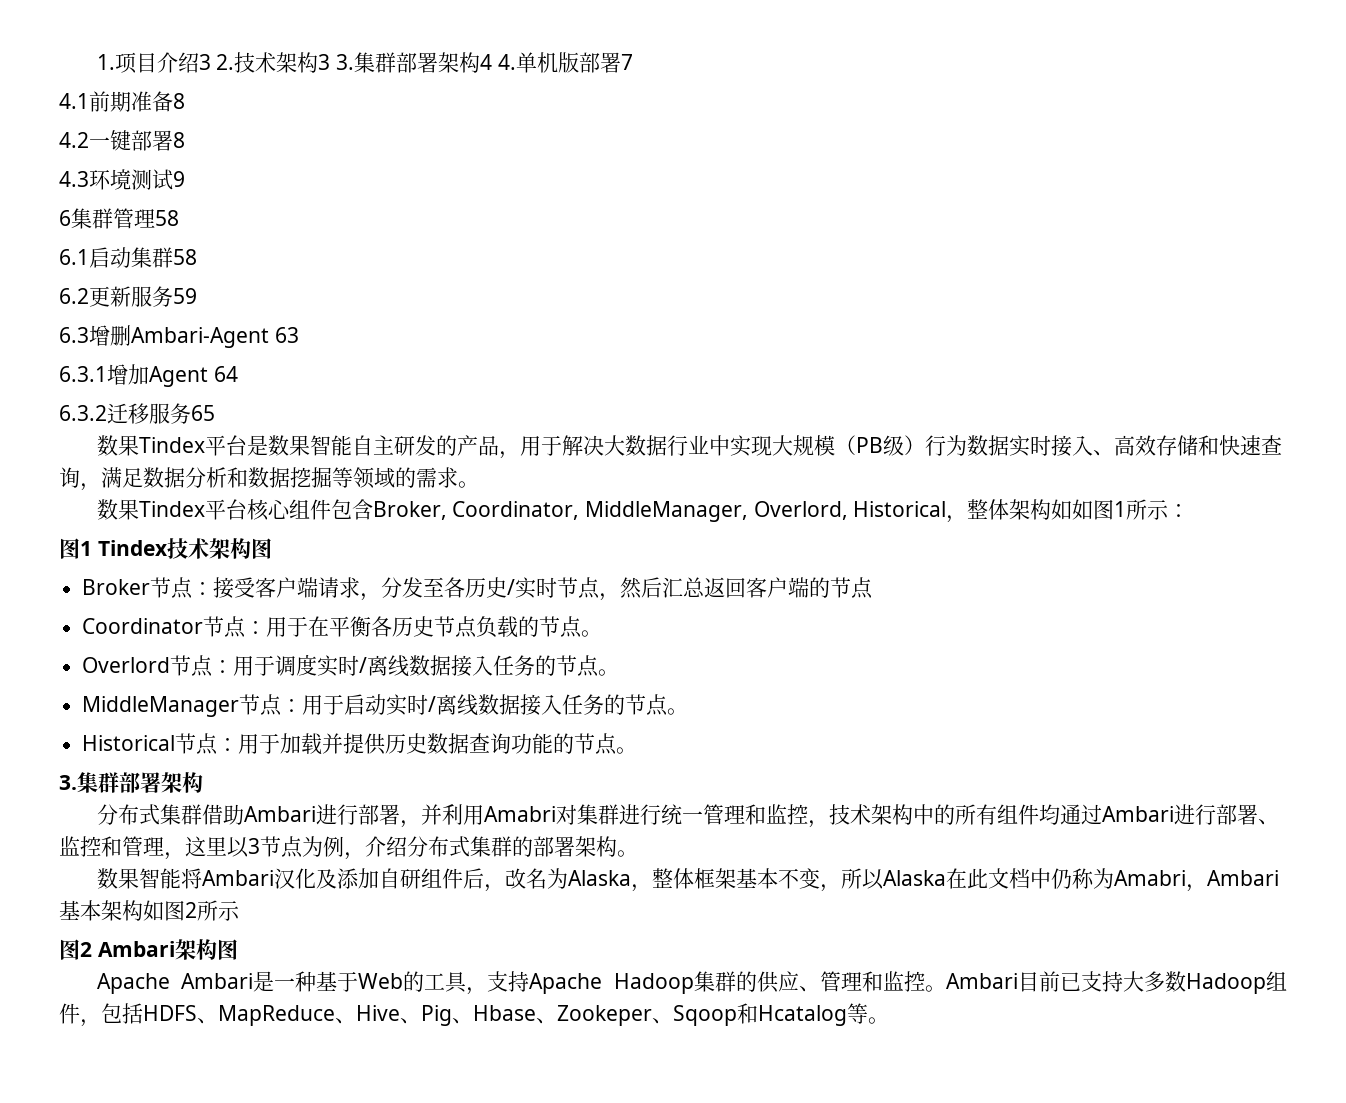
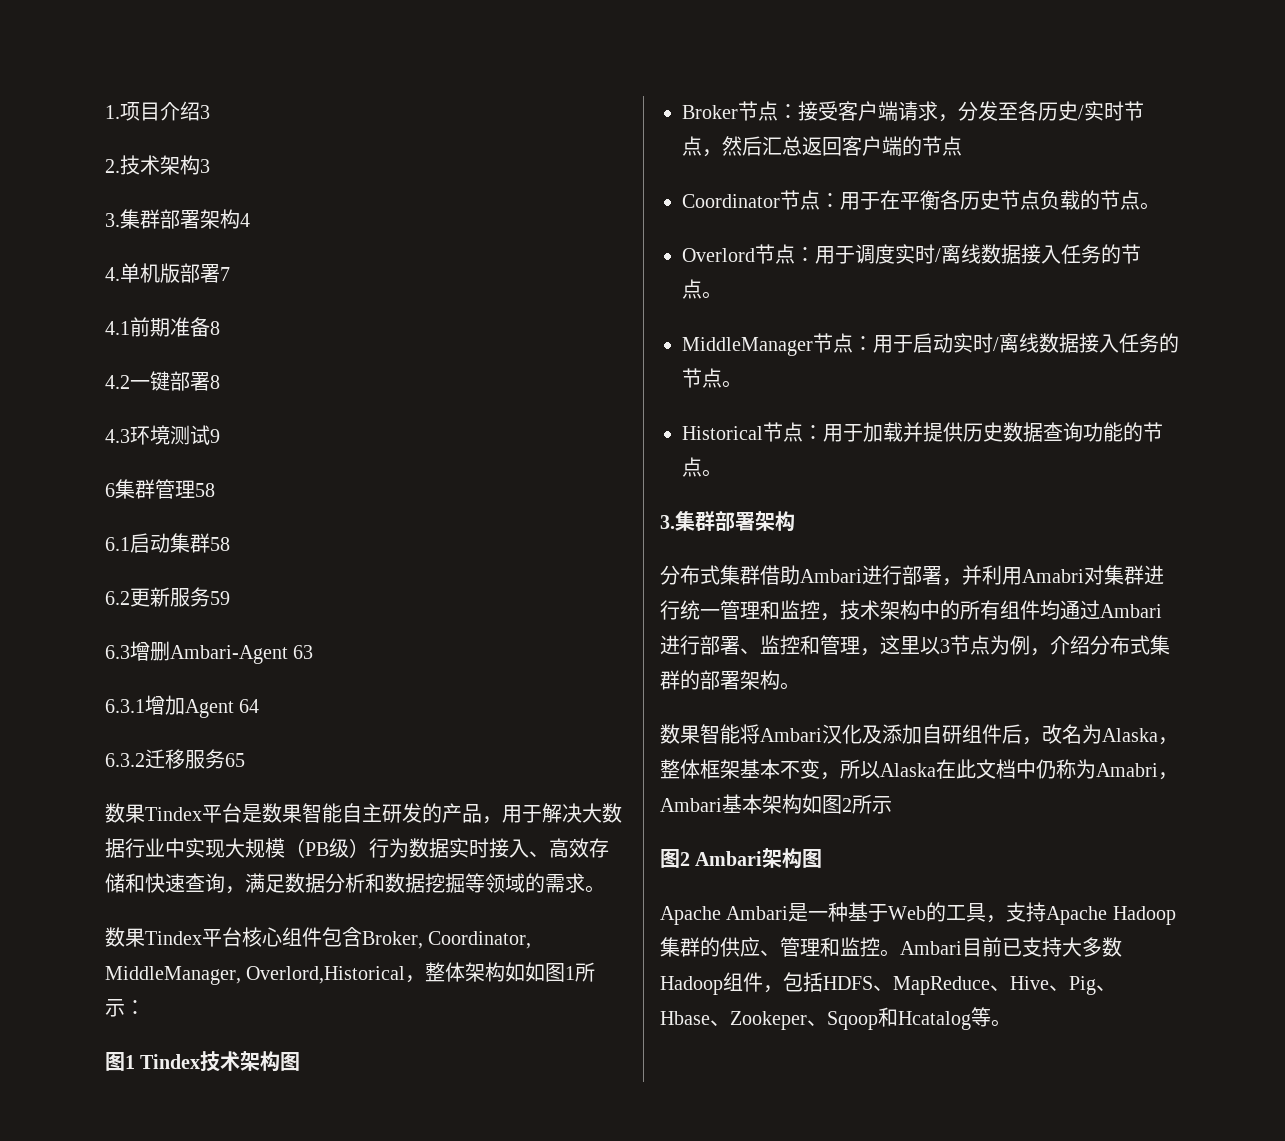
(211, 62) none -> (210, 112) //
(331, 62) none -> (210, 166) //
(493, 62) none -> (250, 220) //
[753,501,947,520] Overlord, Historical -> [246,966,406,984] Overlord,Historical

